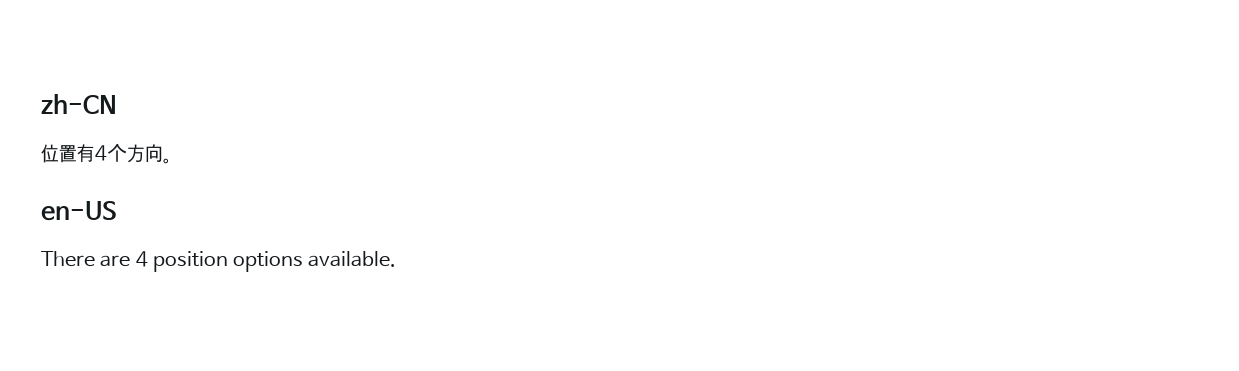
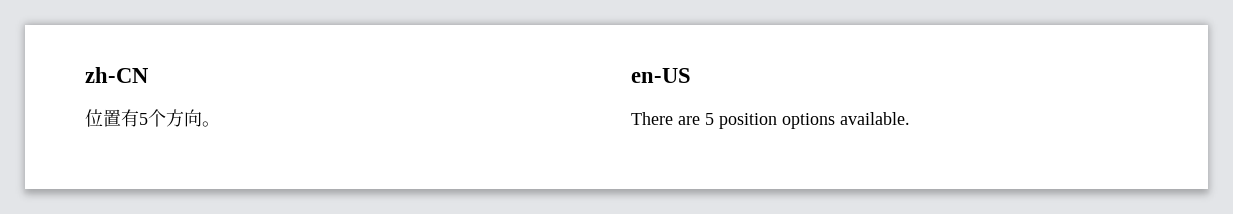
[95,145,107,161] 4 -> [139,113,148,125] 5
[135,251,148,267] 4 -> [705,113,714,125] 5

